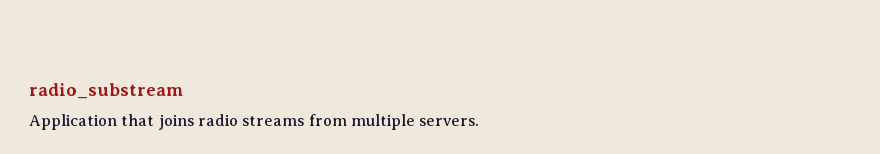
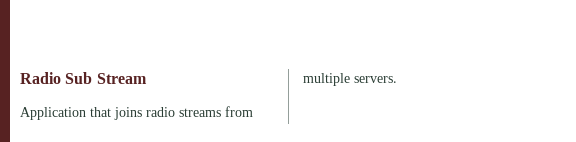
[29,83,183,99] radio_substream -> [20,72,147,84] Radio Sub Stream

